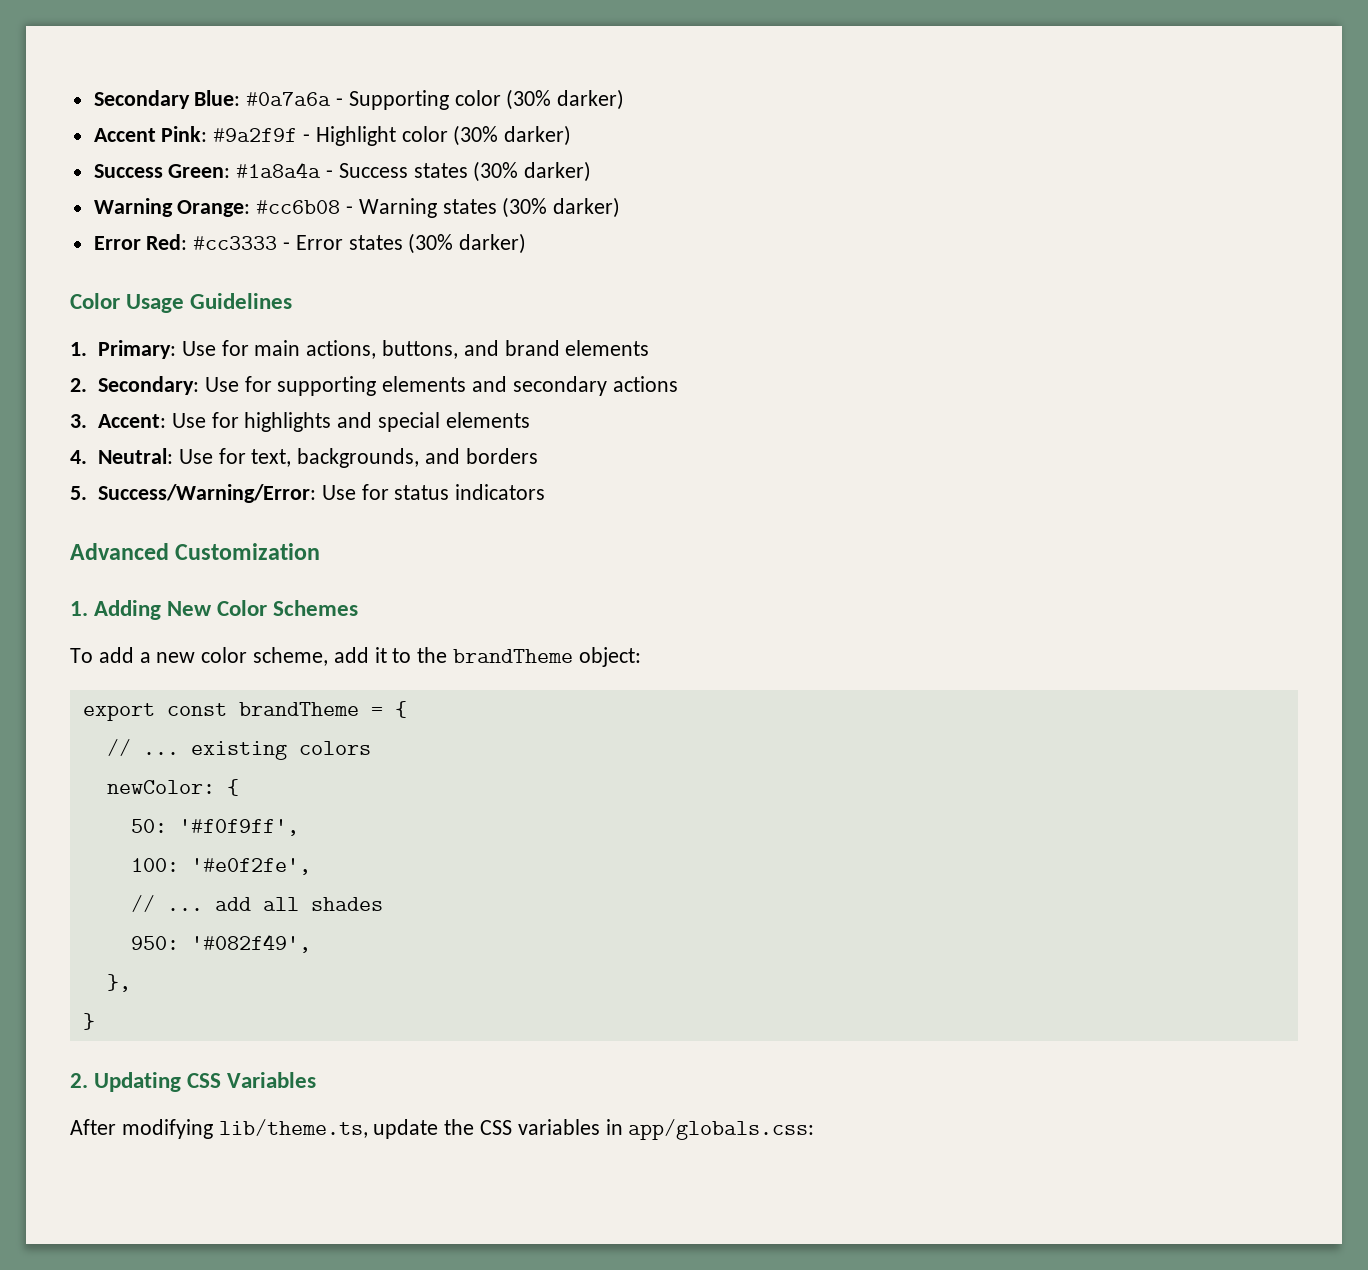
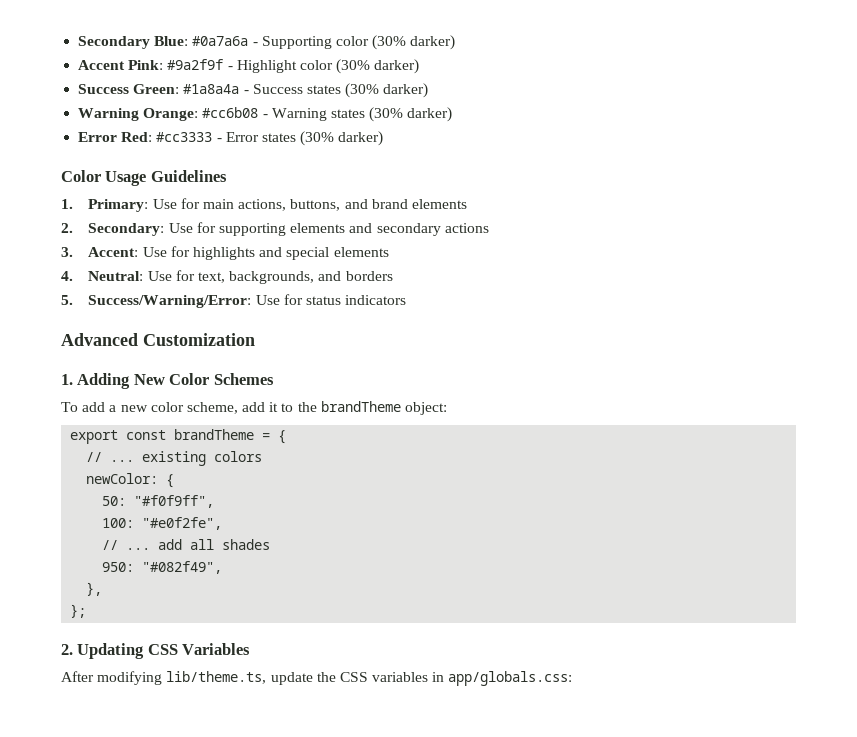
[178,819,299,836] '#f0f9ff', -> [134,495,215,508] "#f0f9ff",
[190,858,311,875] '#e0f2fe', -> [142,517,223,530] "#e0f2fe",
[190,934,311,953] '#082f49', -> [142,561,223,574] "#082f49",
[82,1013,95,1030] } -> [70,604,87,618] };

